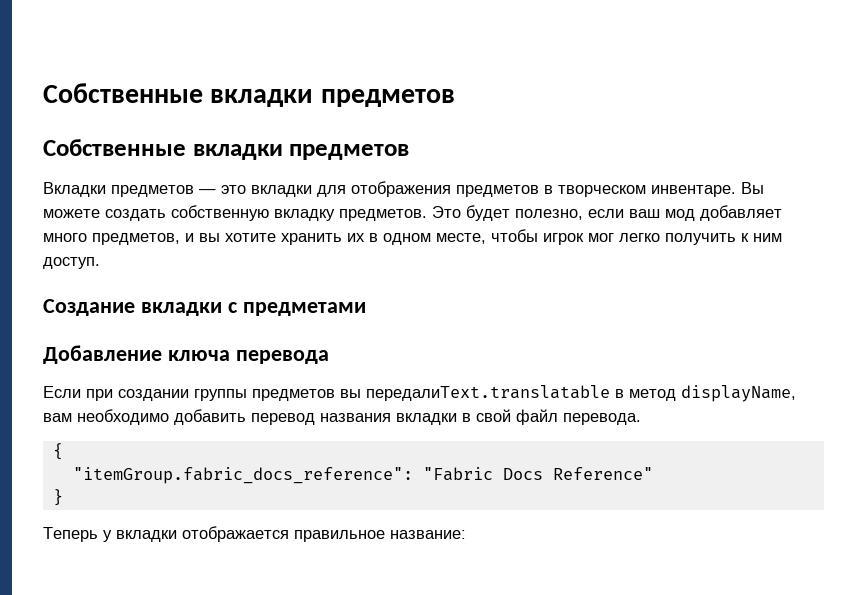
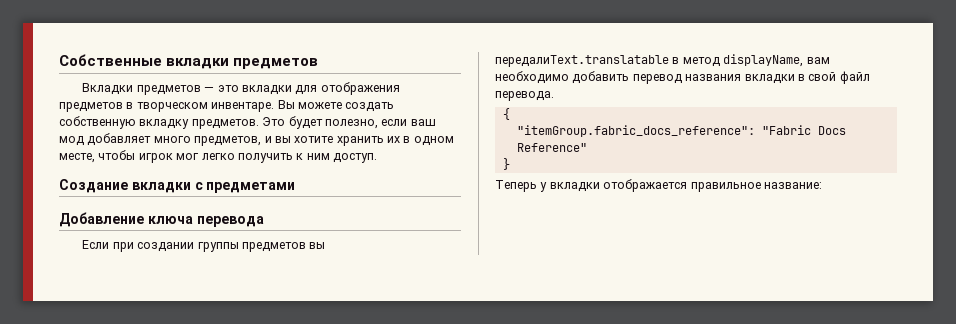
[43,83,455,107] [43,139,410,160] Собственные вкладки предметов // Собственные вкладки предметов -> [59,54,319,69] Собственные вкладки предметов

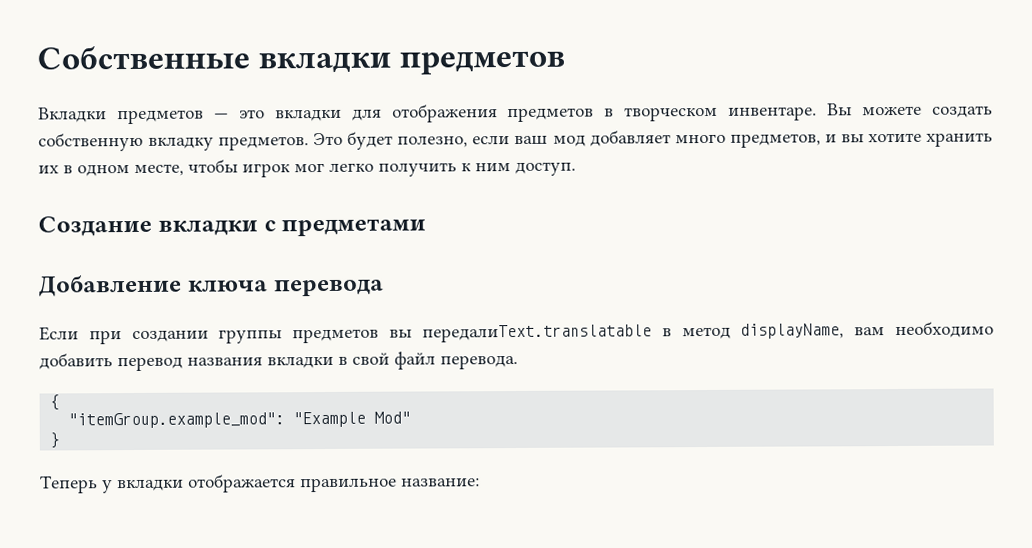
[516,125,846,137] [516,143,587,152] "itemGroup.fabric_docs_reference": "Fabric Docs Reference" -> [68,411,412,429] "itemGroup.example_mod": "Example Mod"

